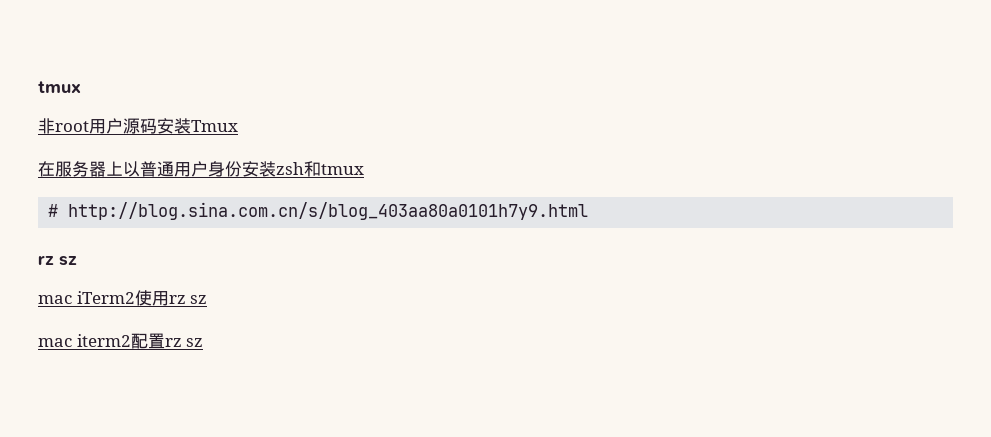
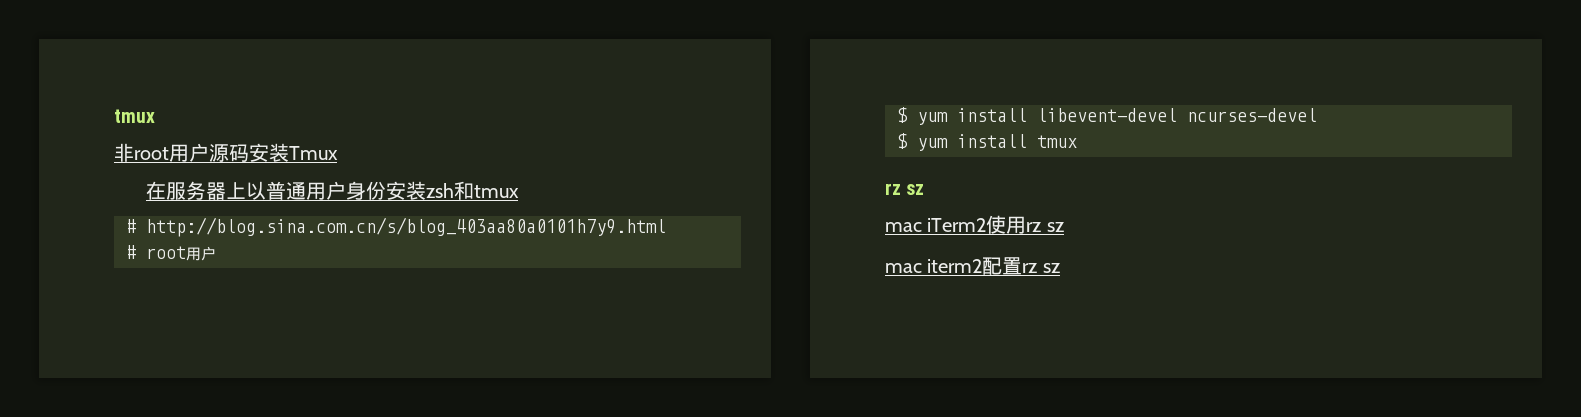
(589, 211) none -> [126,245,216,261] [897,107,1317,125] [897,133,1077,151] // # root用户 // $ yum install libevent-devel ncurses-devel // $ yum install tmux

